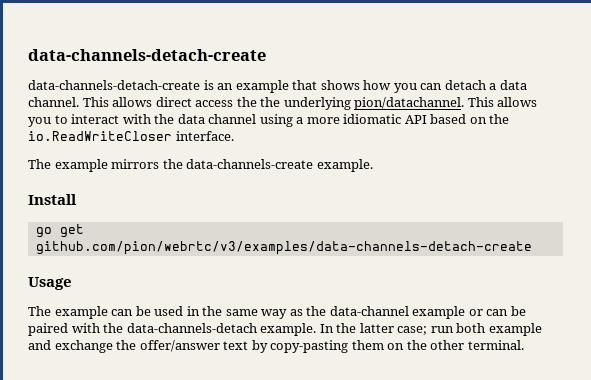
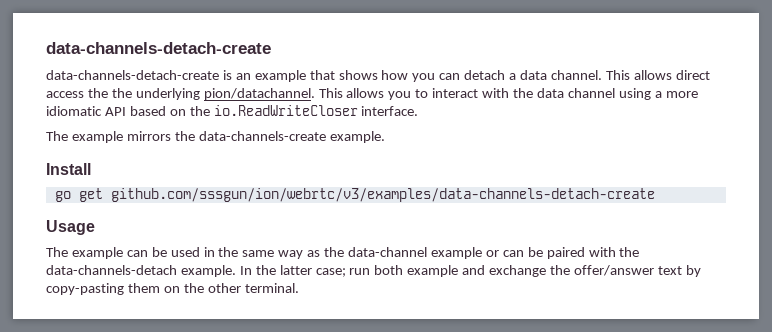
[35,241,532,255] github.com/pion/webrtc/v3/examples/data-channels-detach-create -> [110,188,655,202] github.com/sssgun/ion/webrtc/v3/examples/data-channels-detach-create

